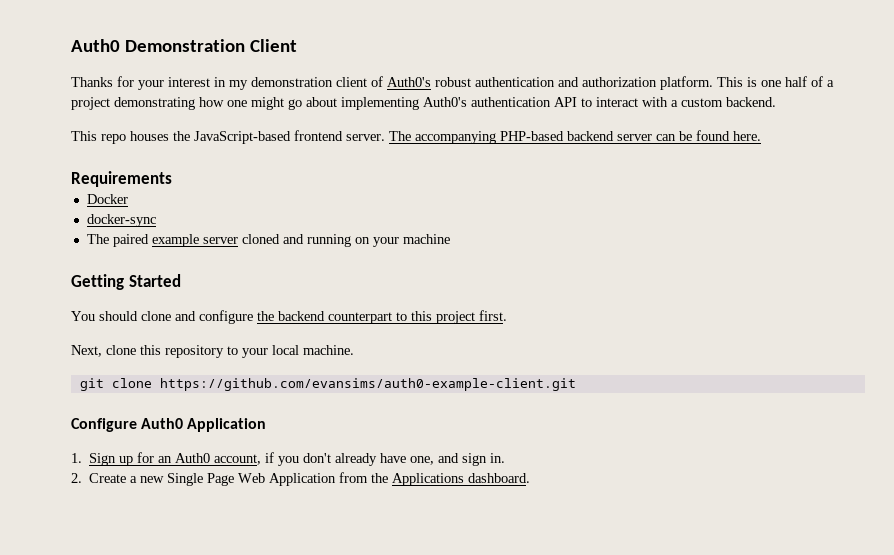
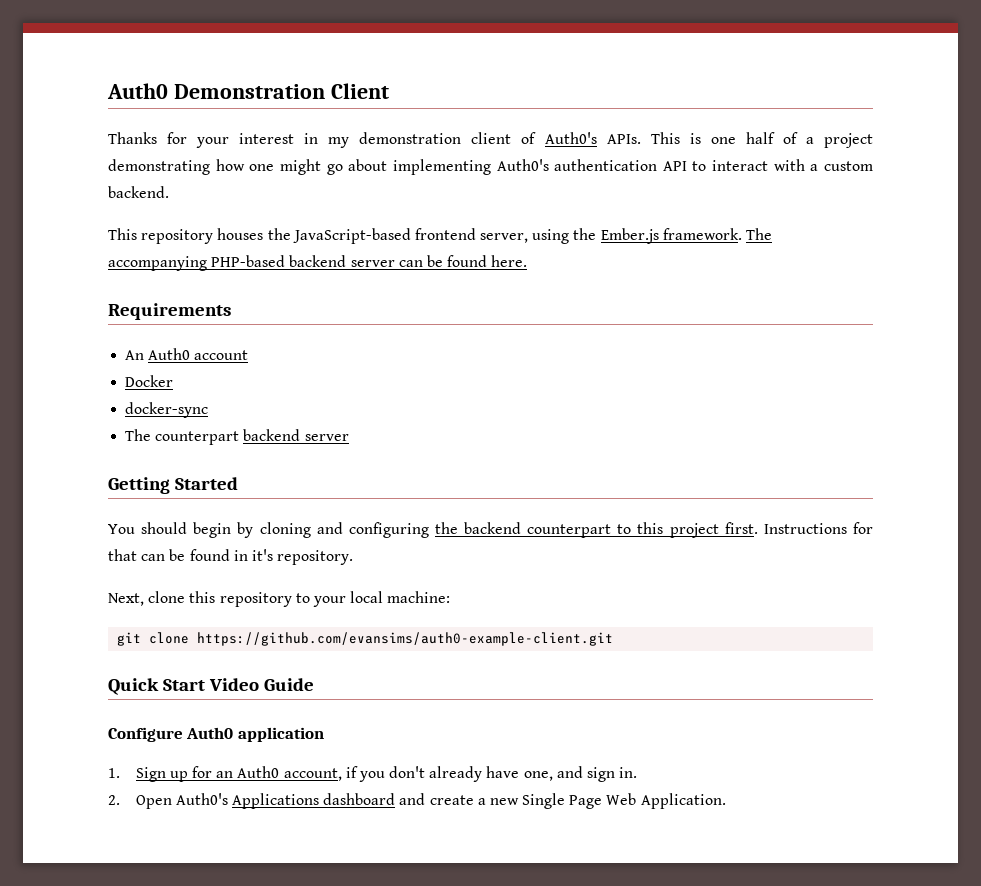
[435,76,713,90] robust authentication and authorization platform. -> [606,134,641,144] APIs.
[101,134,126,144] repo -> [141,229,214,244] repository
[346,134,385,141] server. -> [480,228,742,244] server, using the Ember.js framework.
(172, 179) none -> [125,348,249,360] // An Auth0 account
[112,234,450,247] paired example server cloned and running on your machine -> [155,429,349,445] counterpart backend server
[141,310,253,324] clone and configure -> [193,522,429,538] begin by cloning and configuring
(507, 315) none -> [763,522,873,534] [108,549,354,565] Instructions for that can be found in it's repository.
[303,345,354,355] machine. -> [387,591,451,603] machine:
(576, 384) none -> [108,678,315,695] // Quick Start Video Guide
[187,418,267,432] Application -> [237,727,324,742] application
[89,473,127,483] Create -> [135,793,474,809] Open Auth0's Applications dashboard and create
[269,472,531,486] Application from the Applications dashboard. -> [640,793,726,809] Application.

